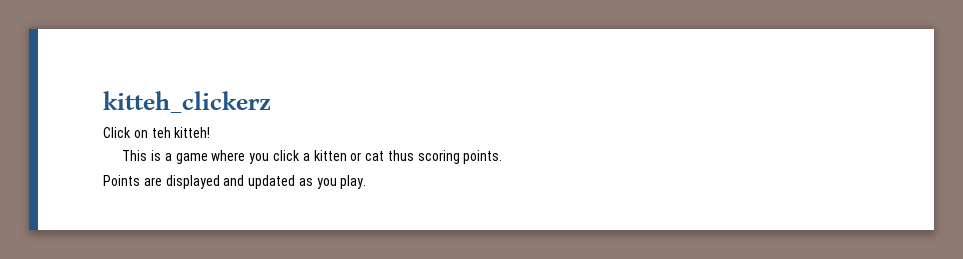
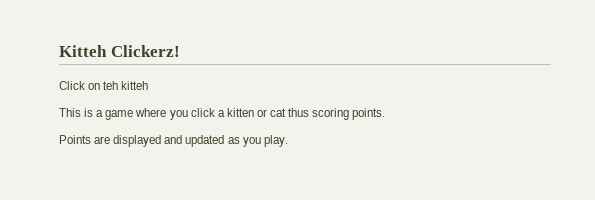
[103,91,271,113] kitteh_clickerz -> [59,45,180,57] Kitteh Clickerz!
[174,127,211,138] kitteh! -> [121,81,149,90] kitteh

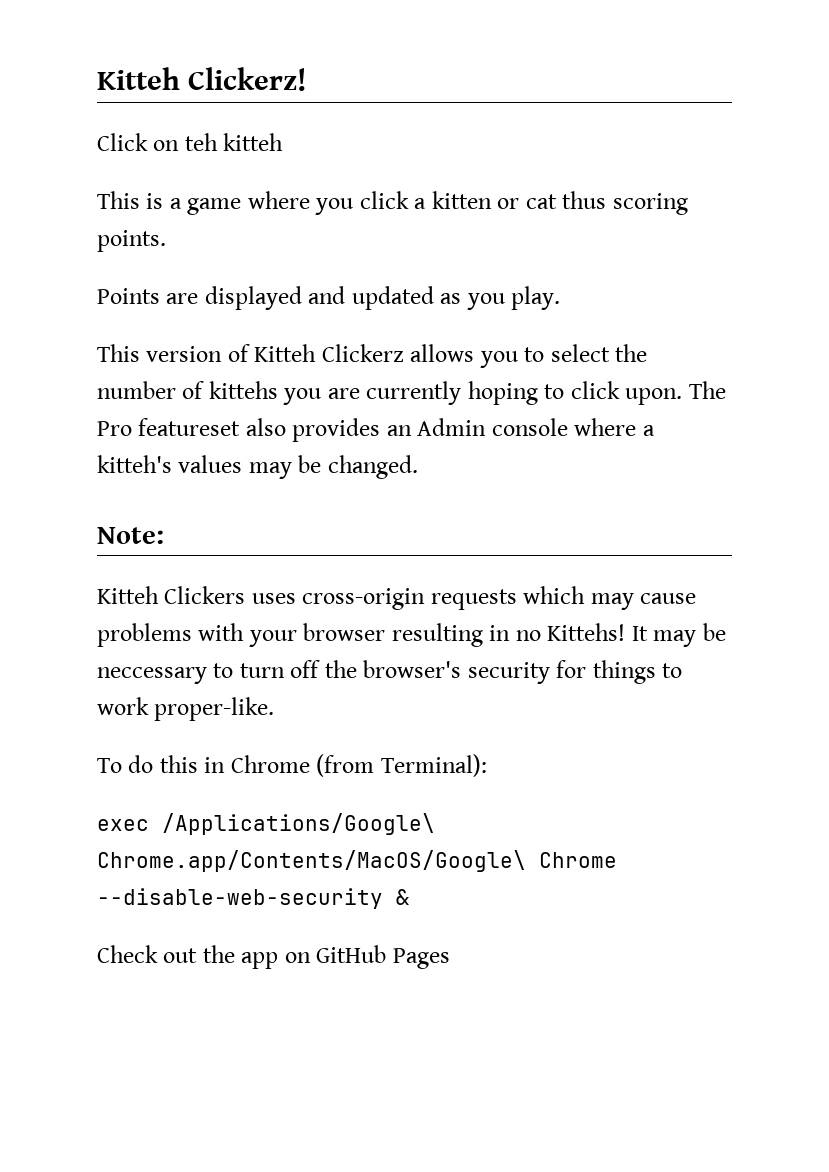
(288, 141) none -> [97,344,648,368] [97,381,726,405] [97,418,655,442] [97,455,418,479] [97,527,164,544] [97,586,697,610] [97,623,726,647] [97,660,683,684] [97,697,275,721] [97,754,487,777] [97,813,435,835] [97,850,617,872] [97,888,409,909] [97,945,450,969] // This version of Kitteh Clickerz allows you to select the number of kittehs you are currently hoping to click upon. The Pro featureset also provides an Admin console where a kitteh's values may be changed. // Note: // Kitteh Clickers uses cross-origin requests which may cause problems with your browser resulting in no Kittehs! It may be neccessary to turn off the browser's security for things to work proper-like. // To do this in Chrome (from Terminal): // exec /Applications/Google\ Chrome.app/Contents/MacOS/Google\ Chrome --disable-web-security & // Check out the app on GitHub Pages

